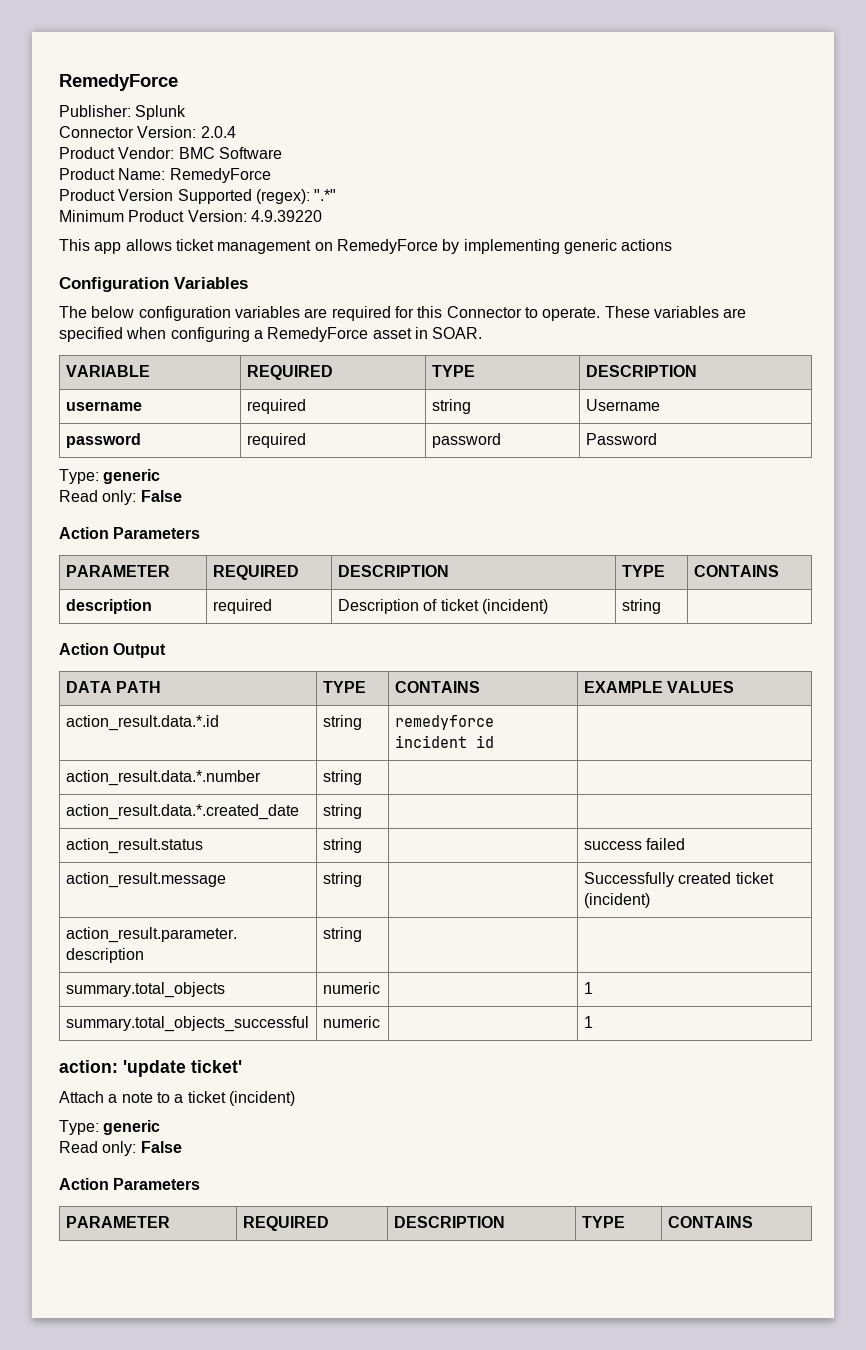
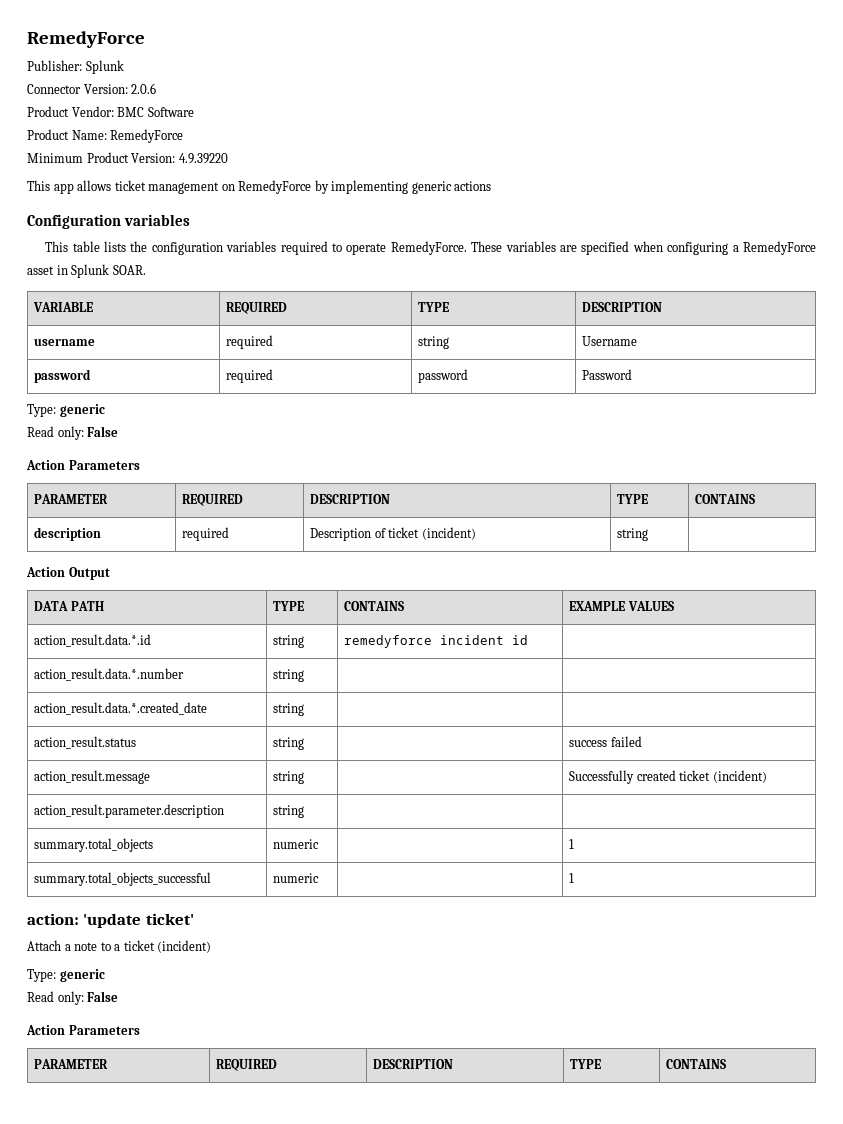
[200,126,236,138] 2.0.4 -> [131,83,157,94] 2.0.6
[59,189,337,204] // Product Version Supported (regex): ".*" -> (184, 136) none
[174,277,248,289] [59,306,601,321] Variables // The below configuration variables are required for this Connector to operate. -> [123,214,190,226] [45,241,467,255] variables // This table lists the configuration variables required to operate RemedyForce.
(428, 333) none -> [71,264,110,278] Splunk

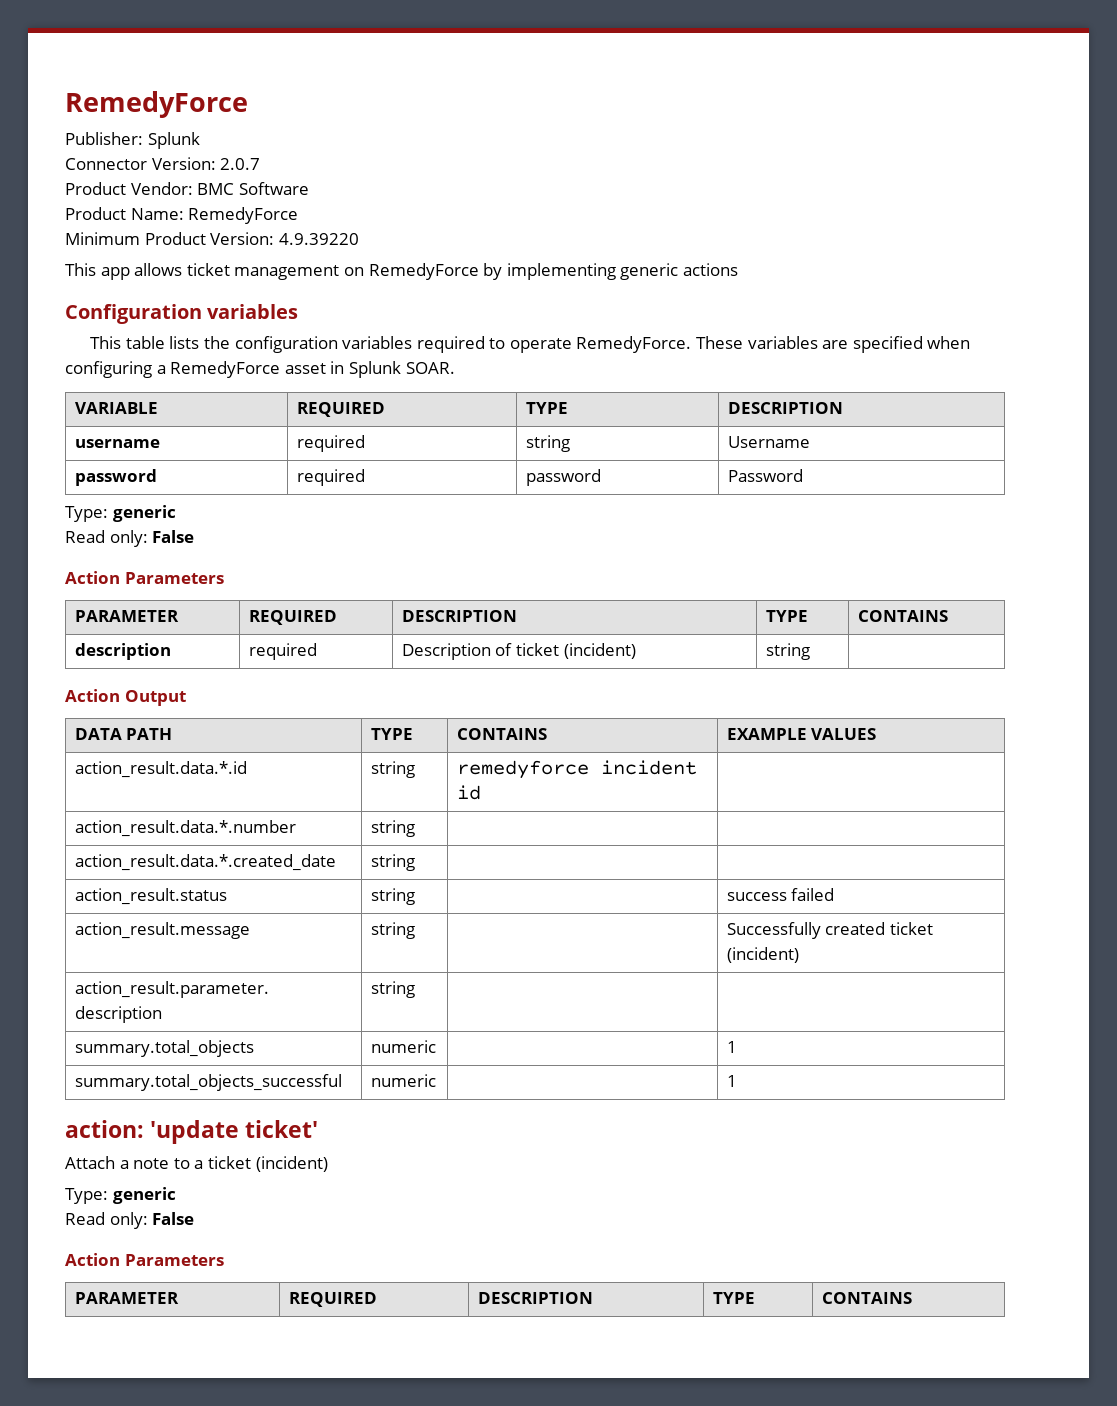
[131,83,157,94] 2.0.6 -> [220,158,261,170] 2.0.7

